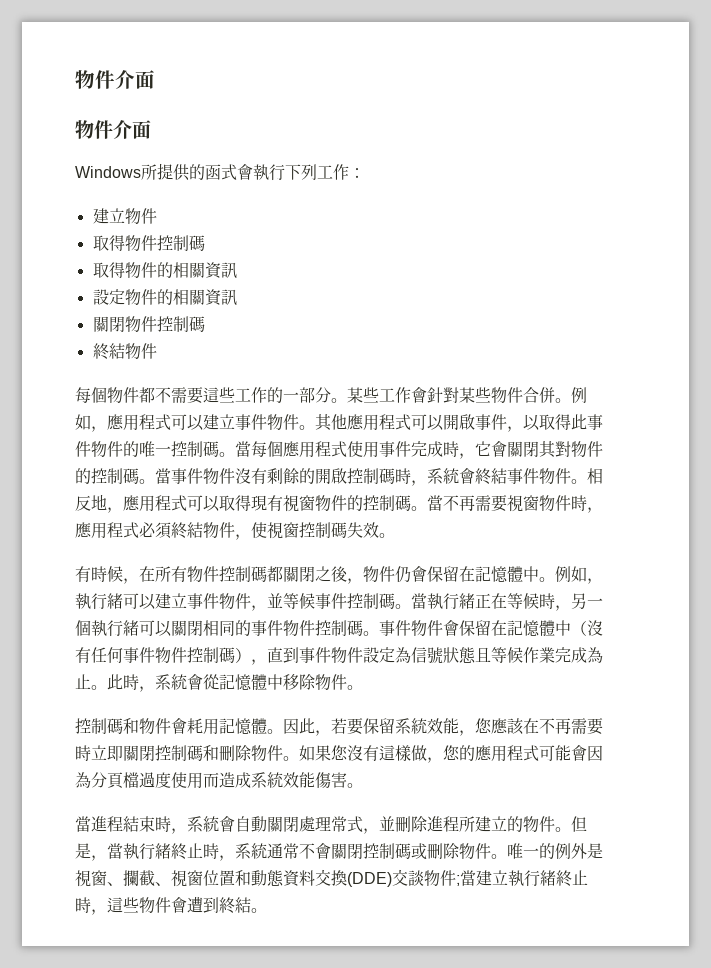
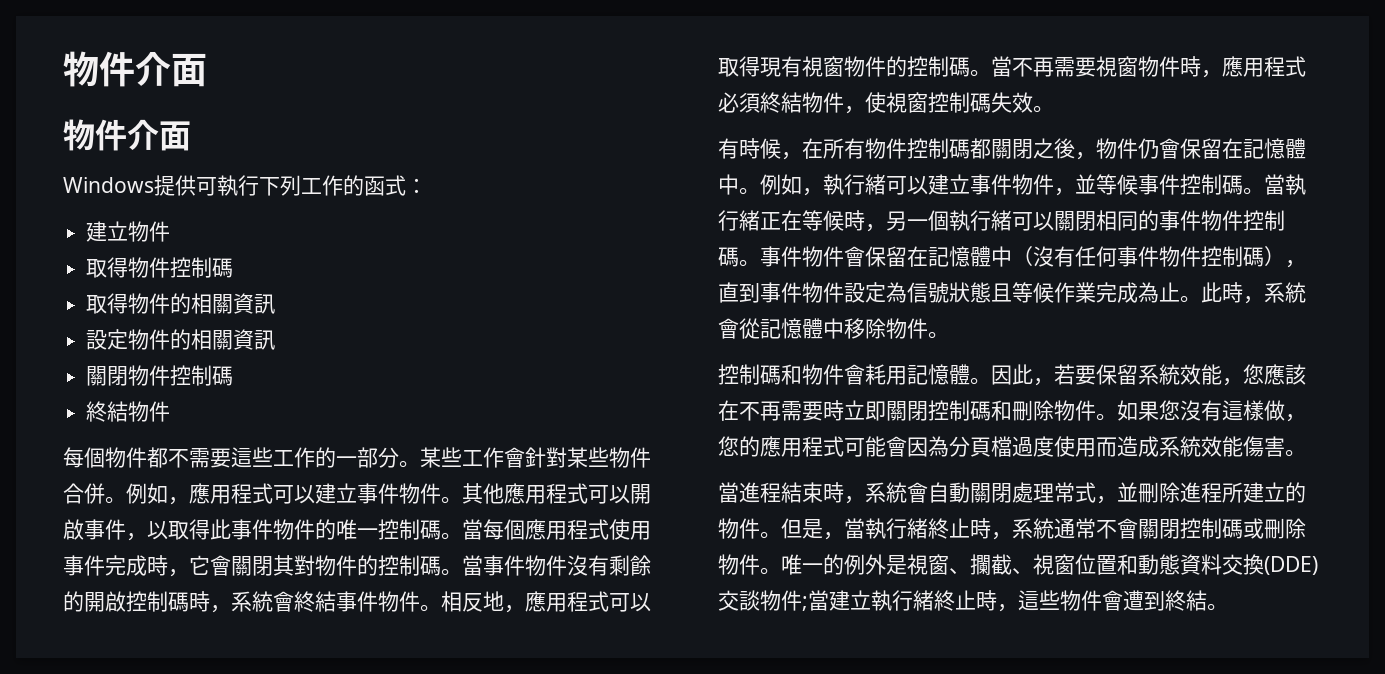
[141,163,253,181] 所提供的函式會 -> [154,175,217,196] 提供可
(349, 172) none -> [343,175,406,196] 的函式

